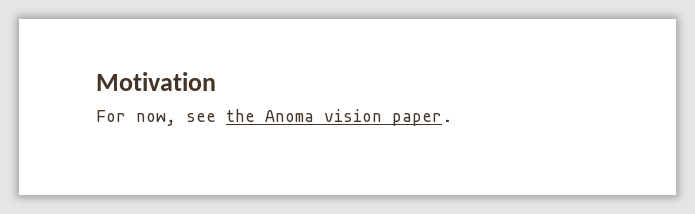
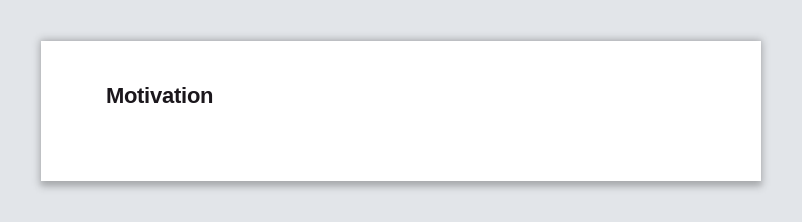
[96,109,452,126] // For now, see the Anoma vision paper. -> (213, 95) none

